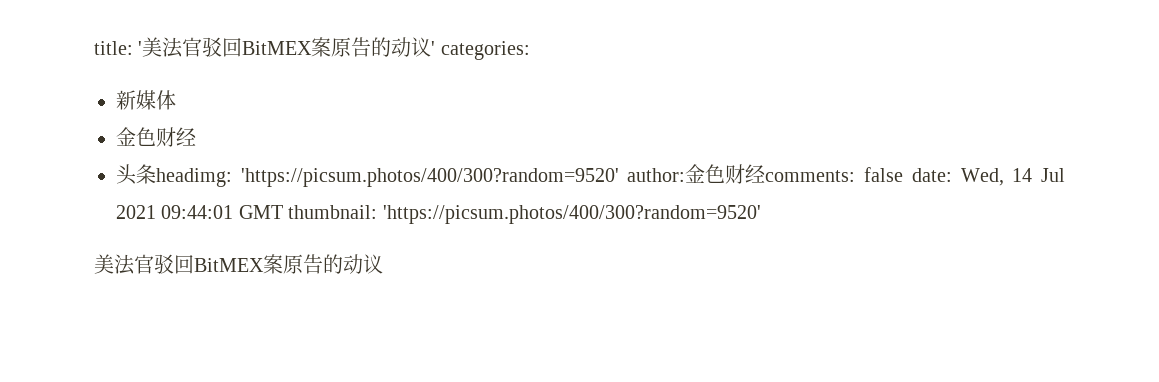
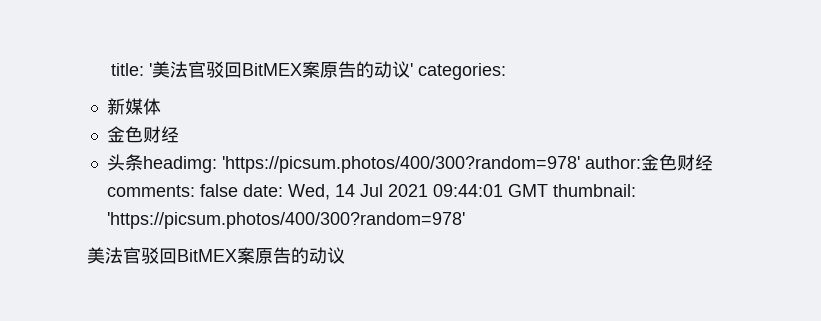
[240,168,619,187] 'https://picsum.photos/400/300?random=9520' -> [221,156,580,173] 'https://picsum.photos/400/300?random=978'
[382,205,761,224] 'https://picsum.photos/400/300?random=9520' -> [106,212,465,229] 'https://picsum.photos/400/300?random=978'

